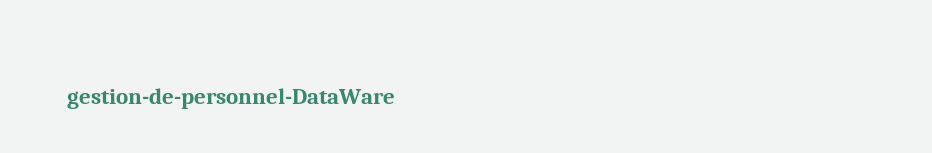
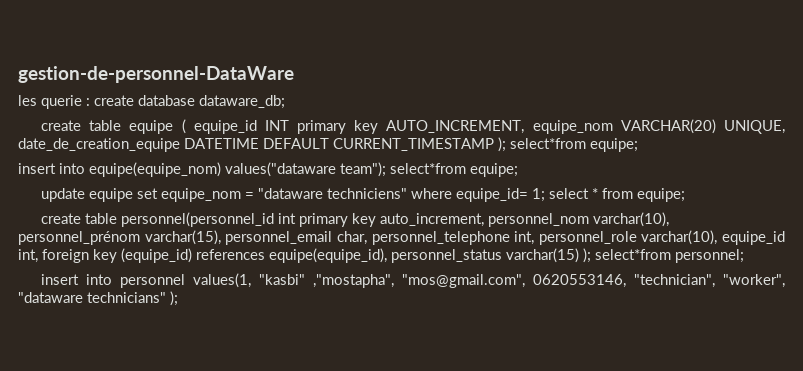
(395, 98) none -> [18,95,285,109] [40,119,785,134] [18,137,638,152] [18,162,518,177] [40,188,685,202] [40,212,669,227] [18,230,785,245] [18,248,744,263] [40,273,786,288] [18,291,178,306] // les querie : create database dataware_db; // create table equipe ( equipe_id INT primary key AUTO_INCREMENT, equipe_nom VARCHAR(20) UNIQUE, date_de_creation_equipe DATETIME DEFAULT CURRENT_TIMESTAMP ); select*from equipe; // insert into equipe(equipe_nom) values("dataware team"); select*from equipe; // update equipe set equipe_nom = "dataware techniciens" where equipe_id= 1; select * from equipe; // create table personnel(personnel_id int primary key auto_increment, personnel_nom varchar(10), personnel_prénom varchar(15), personnel_email char, personnel_telephone int, personnel_role varchar(10), equipe_id int, foreign key (equipe_id) references equipe(equipe_id), personnel_status varchar(15) ); select*from personnel; // insert into personnel values(1, "kasbi" ,"mostapha", "mos@gmail.com", 0620553146, "technician", "worker", "dataware technicians" );

